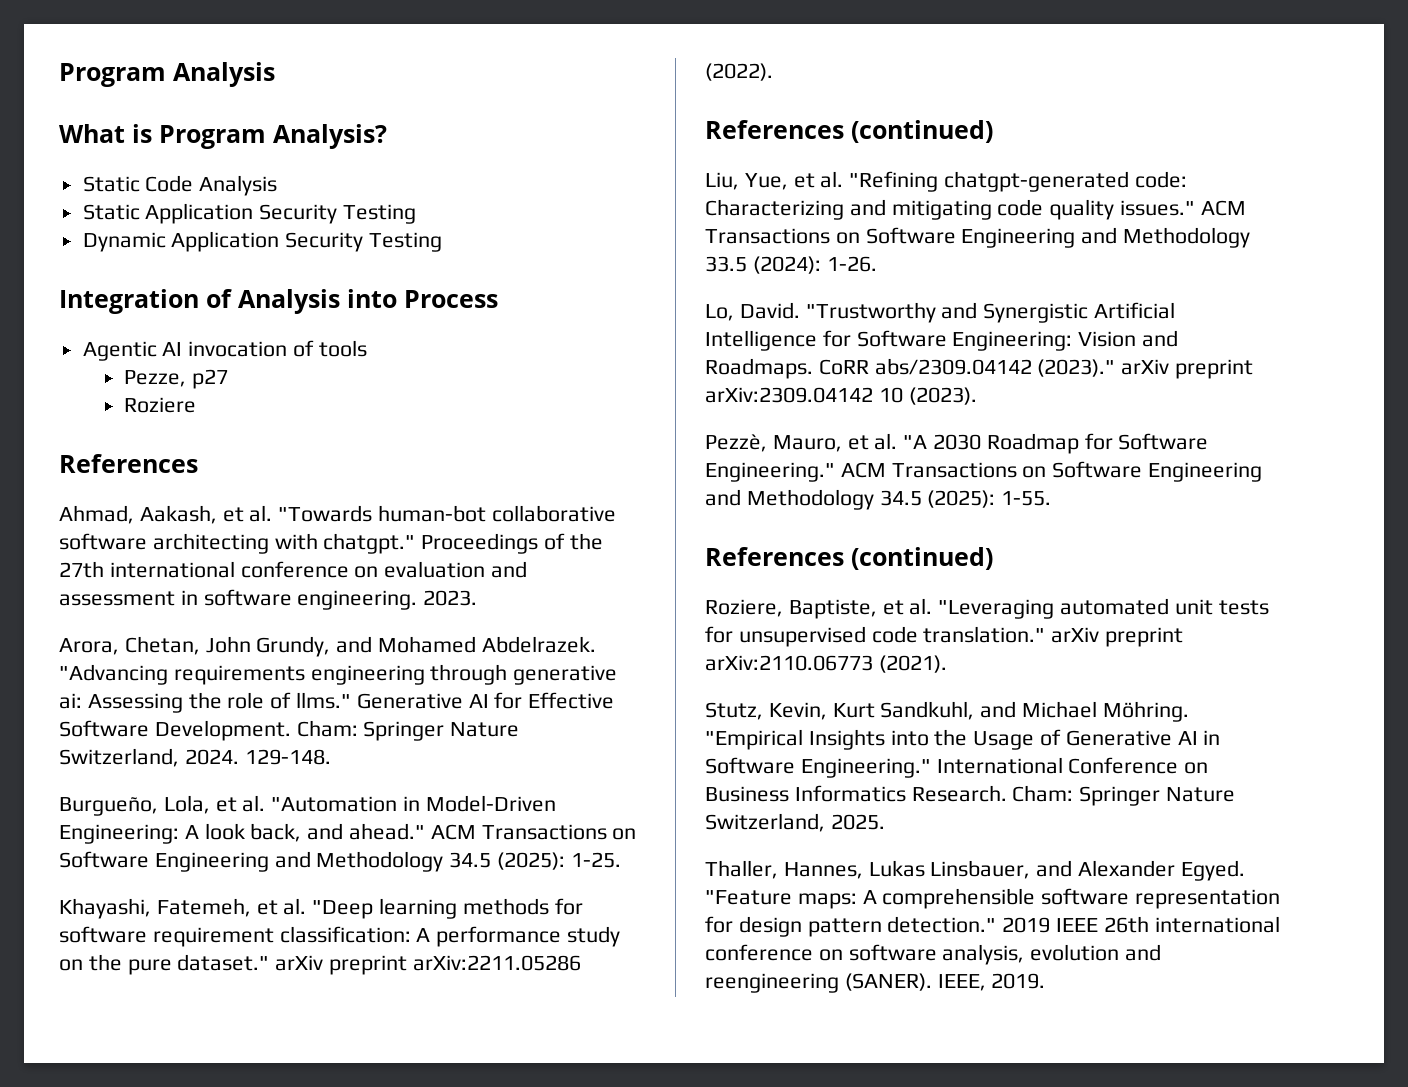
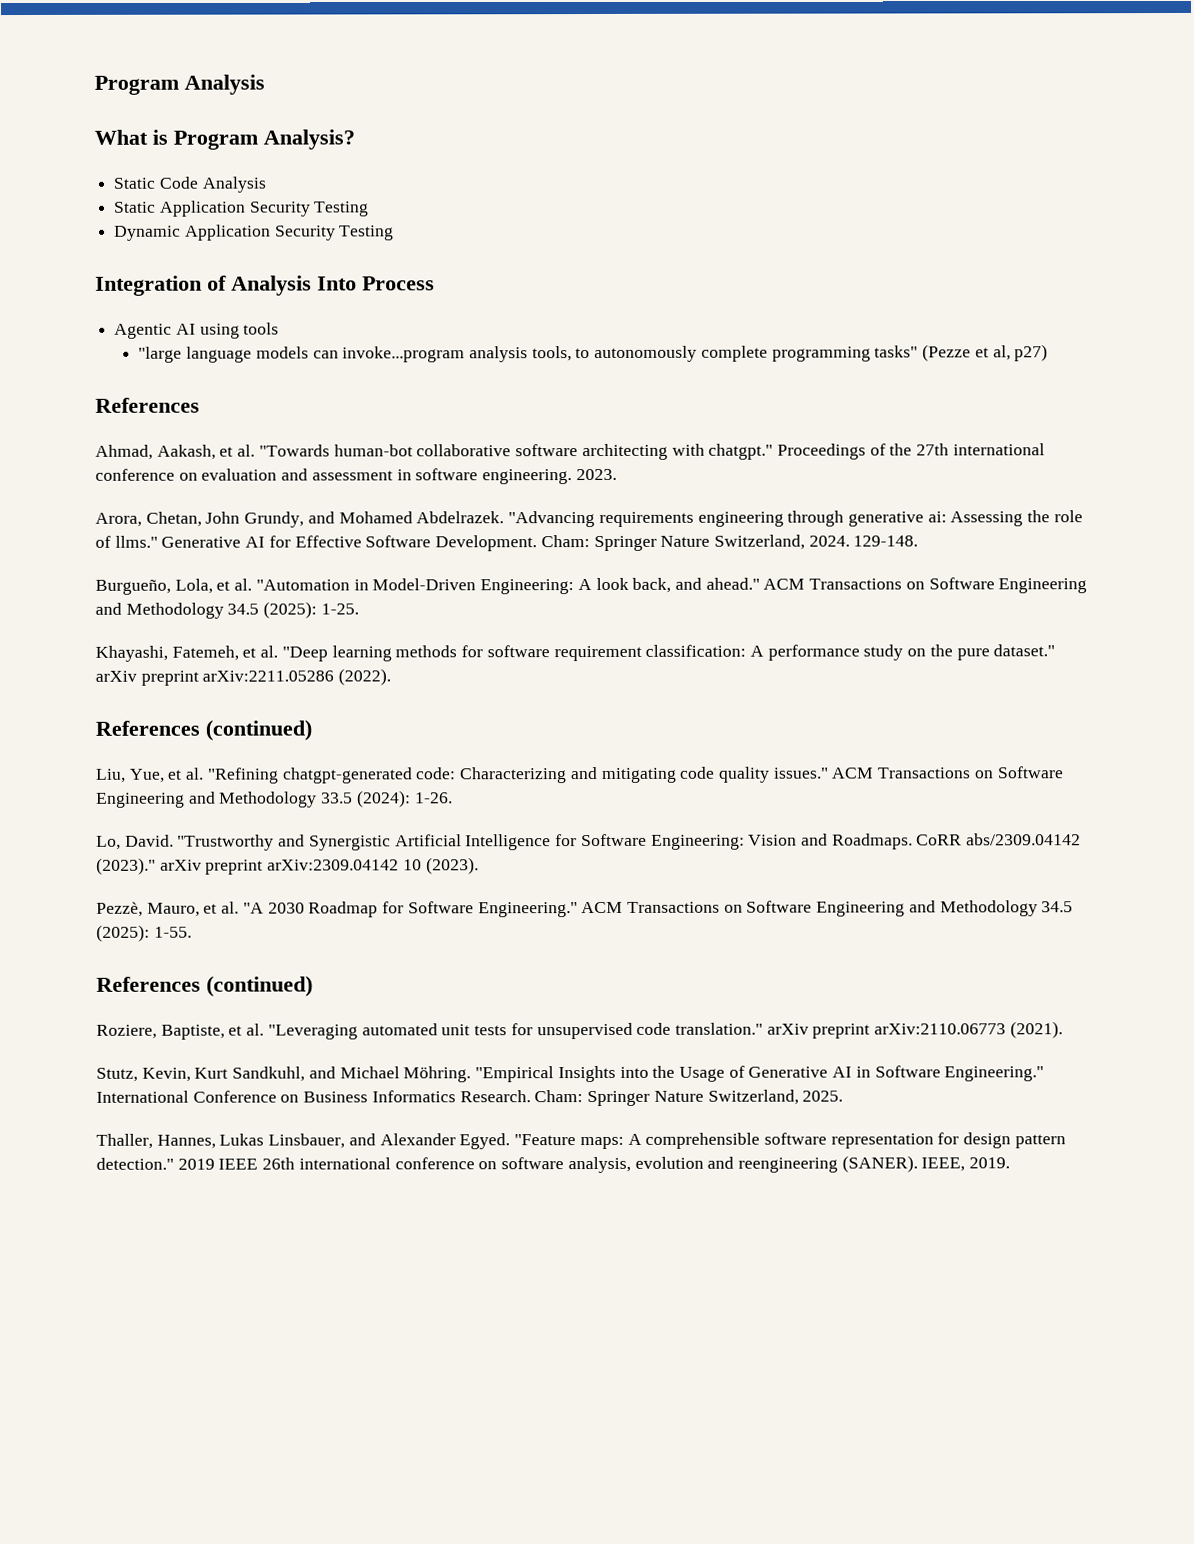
[347,289,397,308] into -> [317,276,357,291] Into
[188,340,315,357] invocation of -> [199,323,240,339] using
[123,369,228,389] [123,397,196,413] Pezze, p27 // Roziere -> [138,344,1049,363] "large language models can invoke...program analysis tools, to autonomously complete programming tasks" (Pezze et al, p27)

